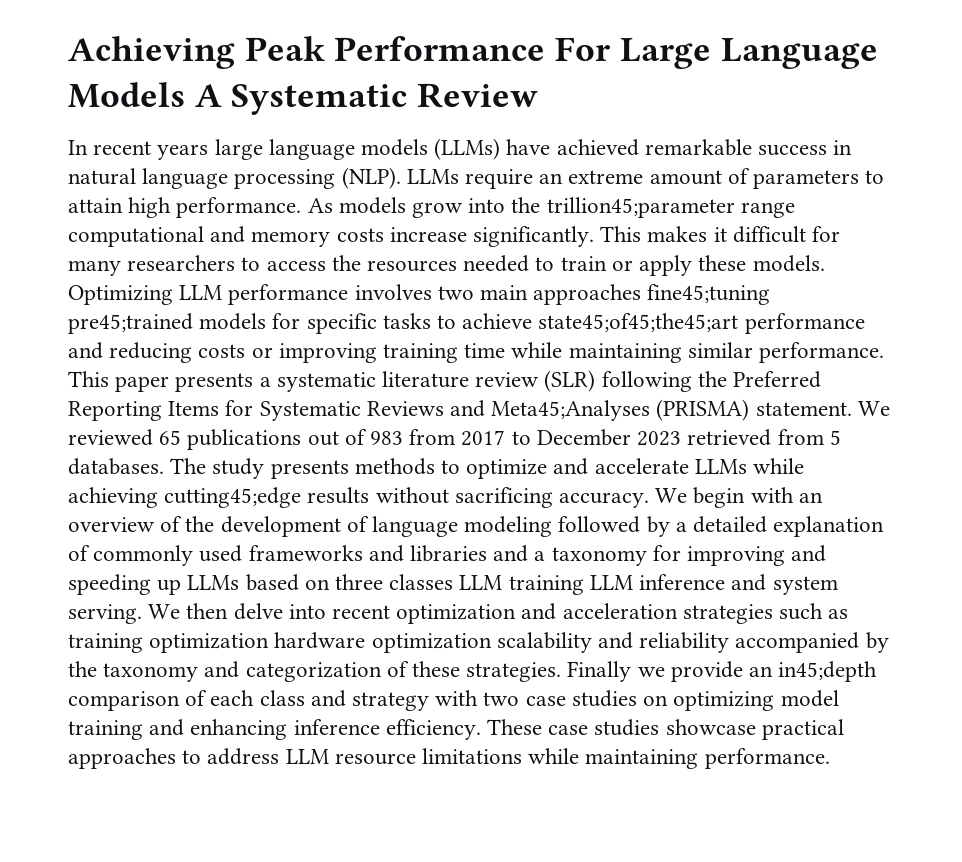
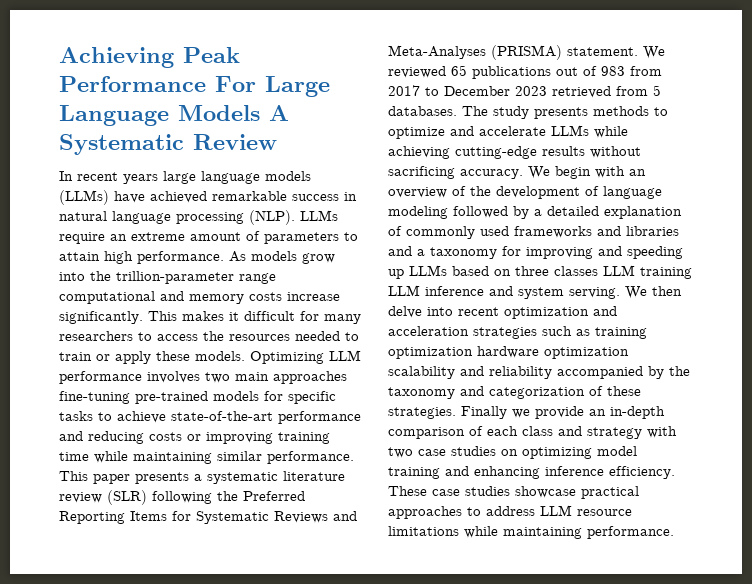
[546,197,735,218] trillion45;parameter -> [116,271,234,284] trillion-parameter
[647,284,771,305] [68,313,193,334] fine45;tuning pre45;trained -> [59,391,208,404] fine-tuning pre-trained
[538,313,739,332] state45;of45;the45;art -> [171,411,273,421] state-of-the-art
[491,400,651,421] Meta45;Analyses -> [388,45,486,59] Meta-Analyses
[164,487,302,508] cutting45;edge -> [455,146,537,159] cutting-edge
[778,661,878,682] in45;depth -> [610,406,665,419] in-depth

